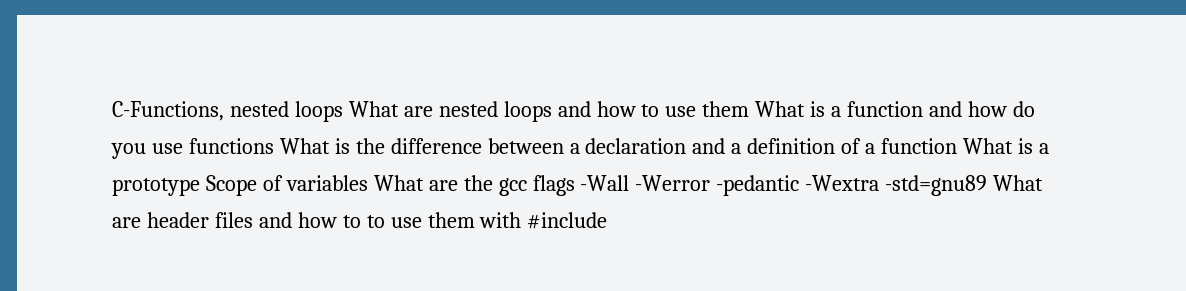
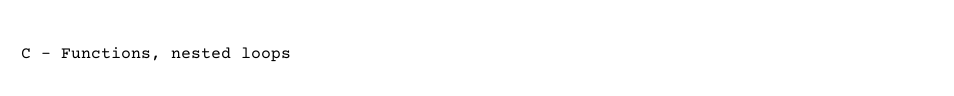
[112,101,1035,122] [111,138,1049,159] [112,175,1044,196] [112,212,608,229] C-Functions, nested loops What are nested loops and how to use them What is a function and how do you use functions What is the difference between a declaration and a definition of a function What is a prototype Scope of variables What are the gcc flags -Wall -Werror -pedantic -Wextra -std=gnu89 What are header files and how to to use them with #include -> [21,47,291,62] C - Functions, nested loops

